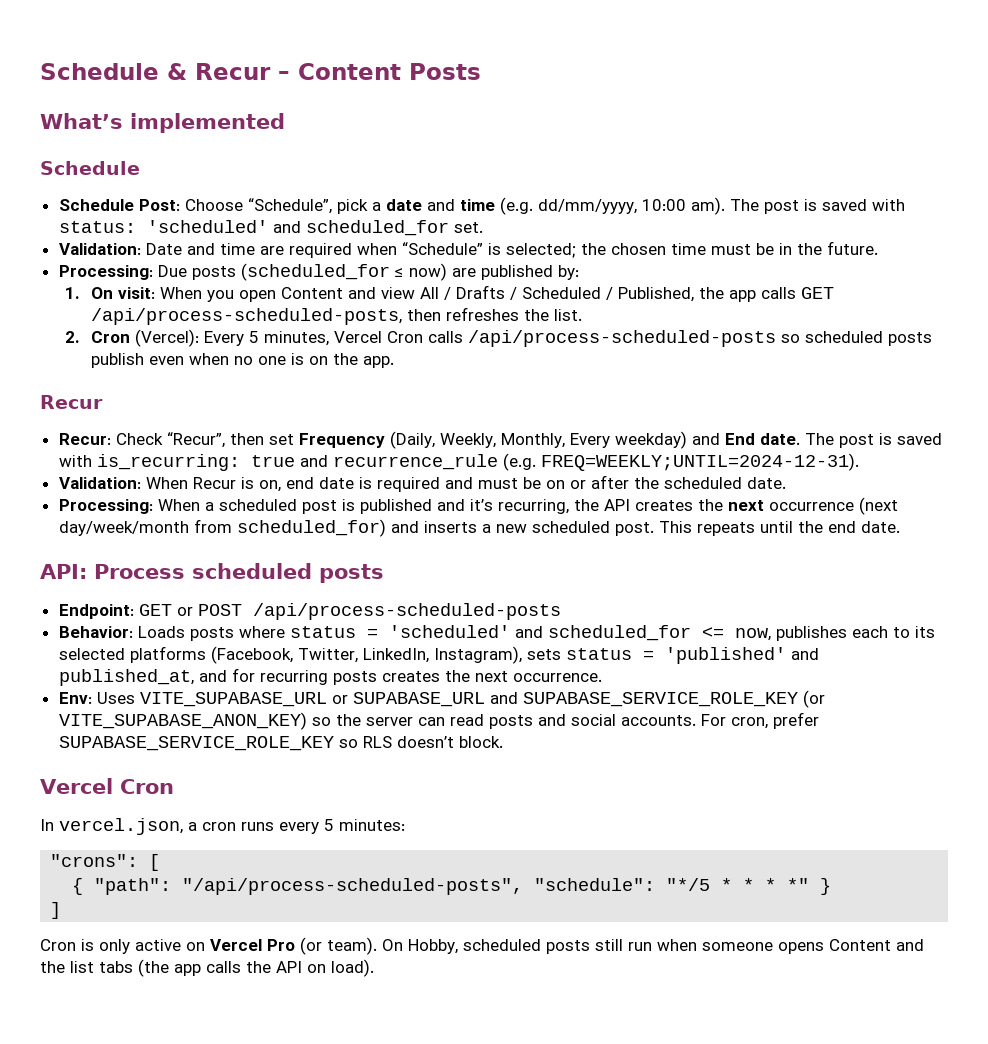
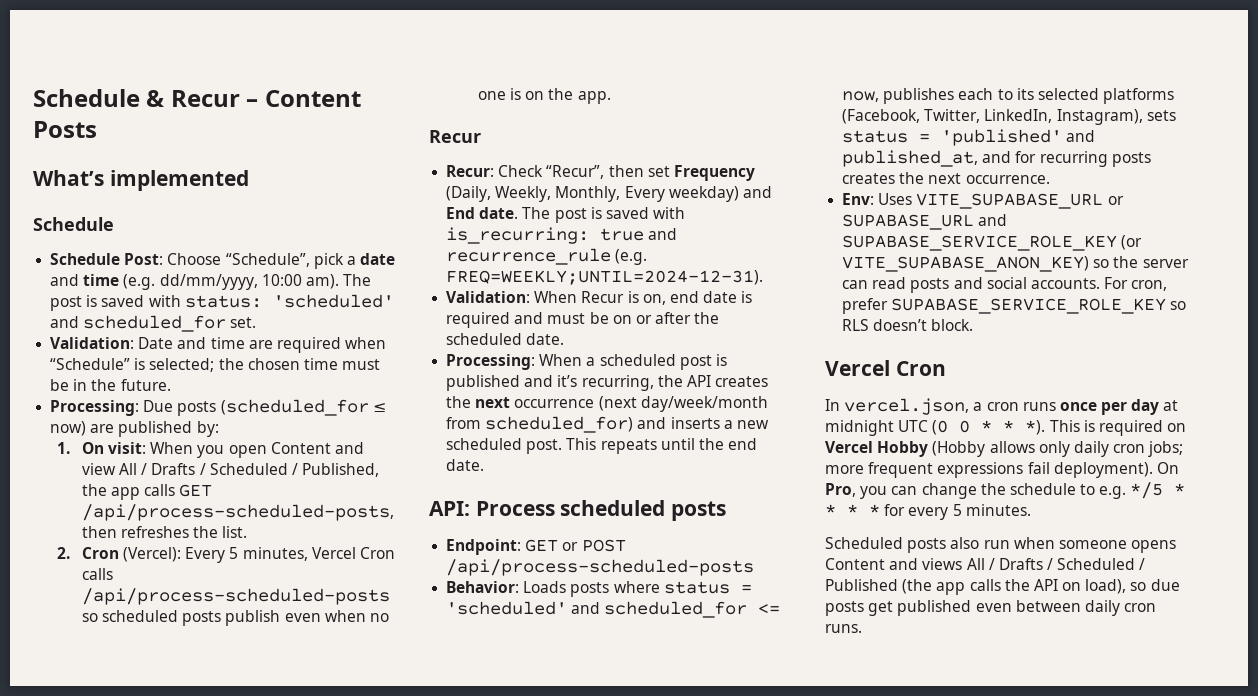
[279,819,405,834] [50,854,161,871] [72,878,832,895] [50,902,62,919] [40,937,623,955] every 5 minutes: // "crons": [ // { "path": "/api/process-scheduled-posts", "schedule": "*/5 * * * *" } // ] // Cron is only active on Vercel Pro (or team). On Hobby, scheduled posts still -> [1059,399,1179,415] [825,420,1187,436] [825,441,1184,457] [825,462,1179,478] [825,482,1186,499] [825,504,1031,520] [825,537,980,553] once per day at midnight UTC (0 0 * * *). This is required on Vercel Hobby (Hobby allows only daily cron jobs; more frequent expressions fail deployment). On Pro, you can change the schedule to e.g. */5 * * * * for every 5 minutes. // Scheduled posts also
[40,961,133,973] the list tabs -> [922,558,1146,570] [825,579,898,591] views All / Drafts / Scheduled / Published
[331,959,374,977] load). -> [1085,579,1180,594] [825,600,1157,616] [825,624,862,633] load), so due posts get published even between daily cron runs.

